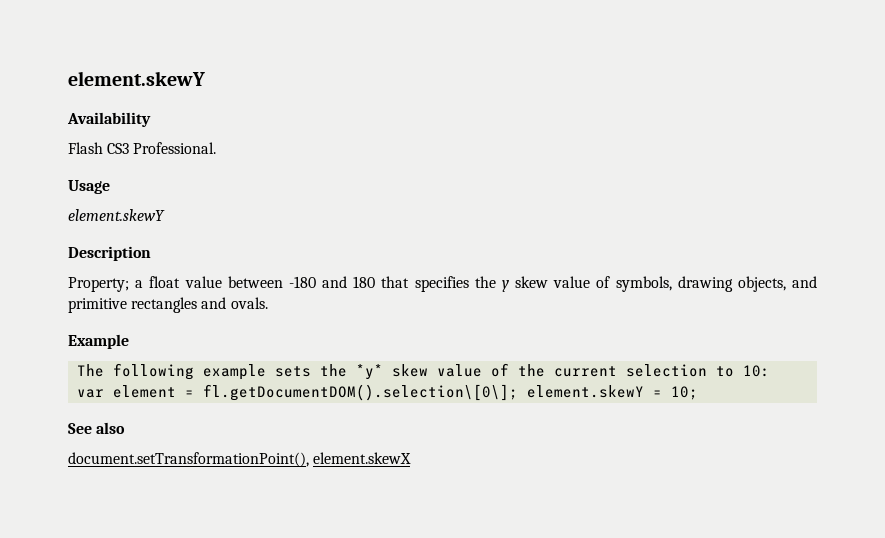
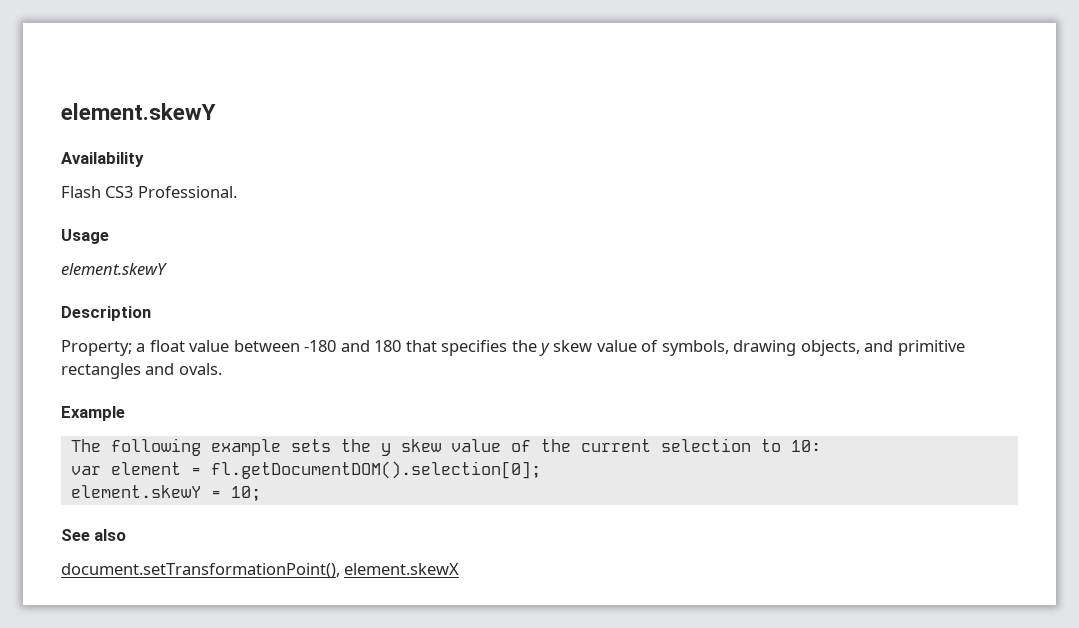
[356,364,384,380] *y* -> [380,443,391,456] y
[203,384,519,401] fl.getDocumentDOM().selection\[0\]; -> [210,461,541,479] fl.getDocumentDOM().selection[0]; //

